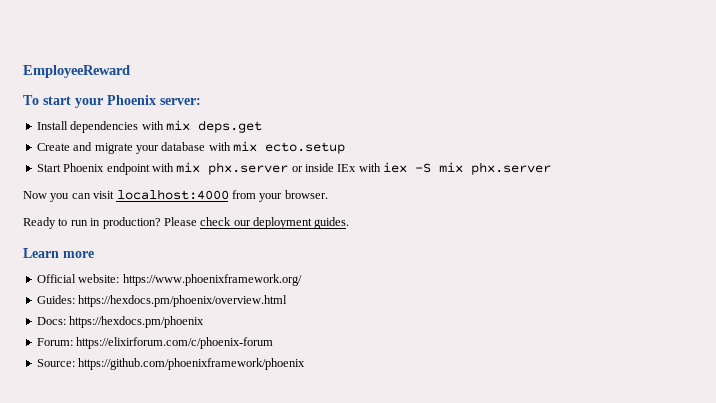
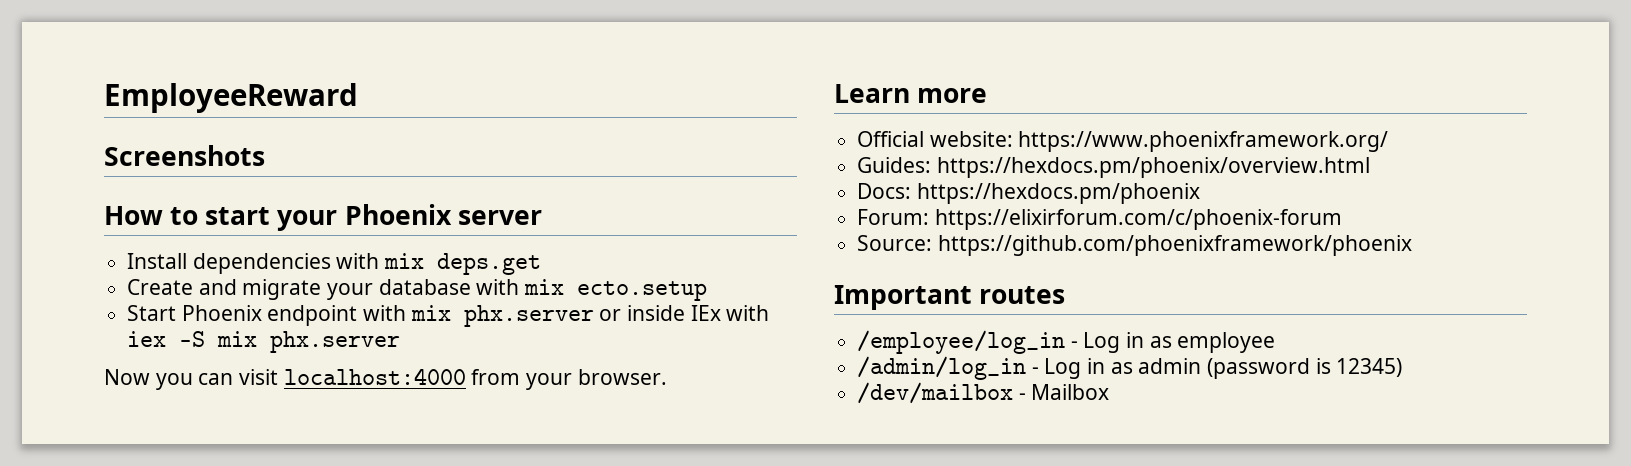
[23,95,39,105] To -> [104,145,265,166] [104,206,199,225] Screenshots // How to
[160,98,201,105] server: -> [457,210,542,225] server
[23,217,350,229] // Ready to run in production? Please check our deployment guides. -> (667, 377) none
(306, 364) none -> [834,285,1066,310] [857,330,1276,354] [857,356,1403,380] [857,382,1110,404] // Important routes // /employee/log_in - Log in as employee // /admin/log_in - Log in as admin (password is 12345) // /dev/mailbox - Mailbox

